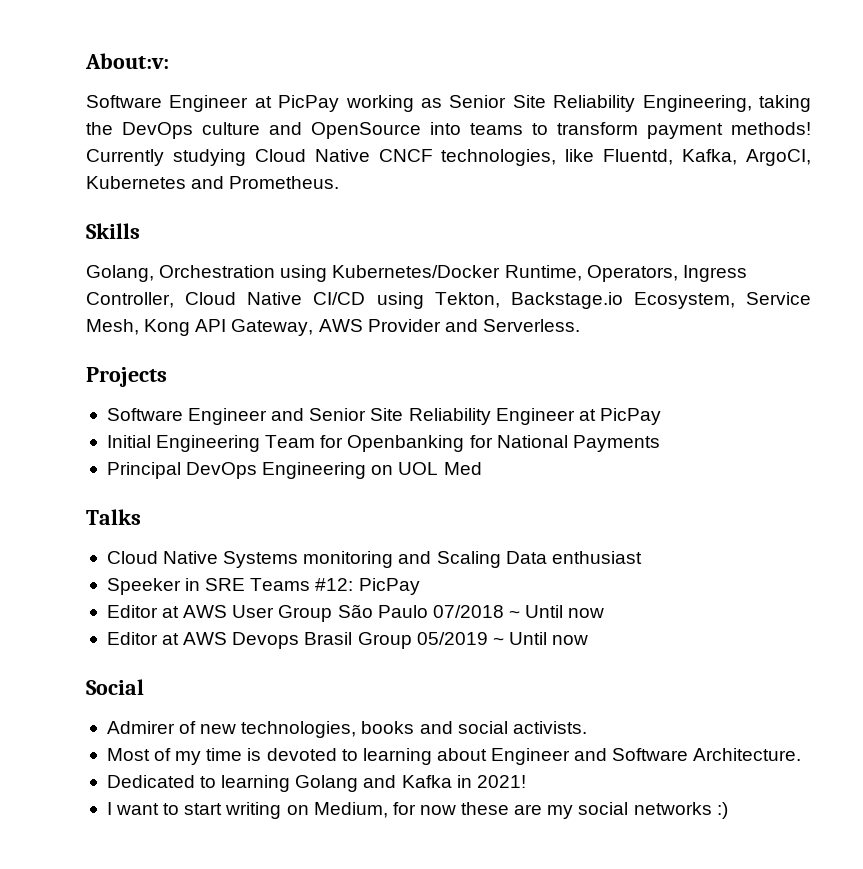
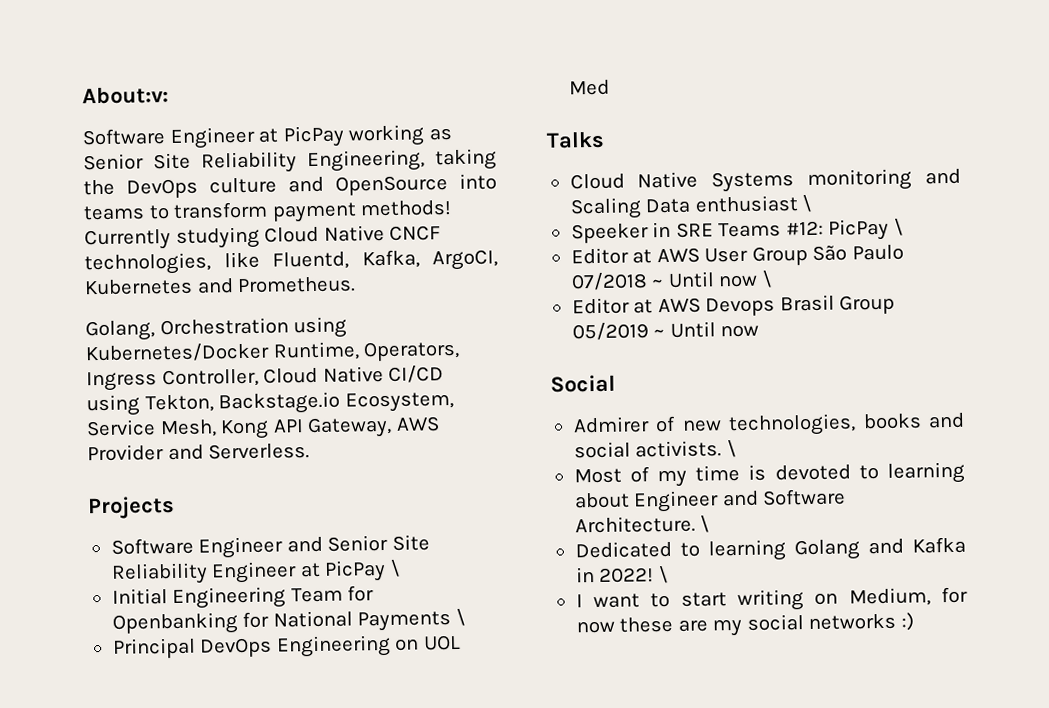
[86,223,140,239] // Skills -> (357, 285) none
(661, 416) none -> [389,559,401,577] \
(660, 443) none -> [455,608,466,626] \
(642, 557) none -> [802,194,814,213] \
(420, 586) none -> [893,218,904,236] \
(605, 613) none -> [761,270,773,288] \
(587, 727) none -> [726,440,737,458] \
(802, 754) none -> [700,515,711,533] \
[476,775,526,788] 2021! -> [599,565,669,584] 2022! \

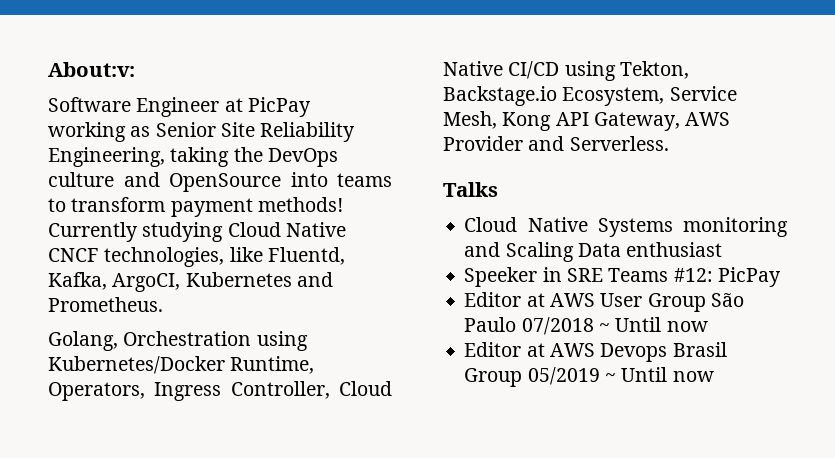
[87,495,175,520] [110,534,430,559] [110,559,401,585] [111,585,375,610] [111,608,466,635] [111,634,461,659] [568,79,610,96] // Projects // Software Engineer and Senior Site Reliability Engineer at PicPay \ // Initial Engineering Team for Openbanking for National Payments \ // Principal DevOps Engineering on UOL Med -> (669, 143) none
[802,194,814,213] \ -> (723, 249) none
[893,218,904,236] \ -> (781, 277) none
[761,270,773,288] \ -> (708, 326) none
[550,374,616,393] [572,412,965,437] [573,440,737,459] [573,461,965,488] [573,488,847,513] [574,515,711,534] [574,536,966,562] [575,565,669,584] [575,586,968,612] [575,612,914,637] // Social // Admirer of new technologies, books and social activists. \ // Most of my time is devoted to learning about Engineer and Software Architecture. \ // Dedicated to learning Golang and Kafka in 2022! \ // I want to start writing on Medium, for now these are my social networks :) -> (714, 376) none

